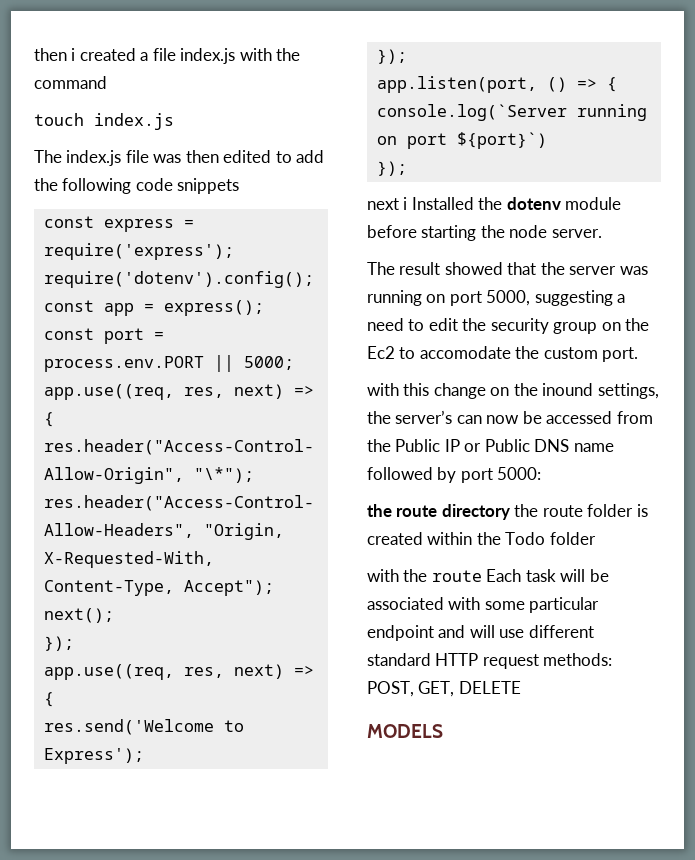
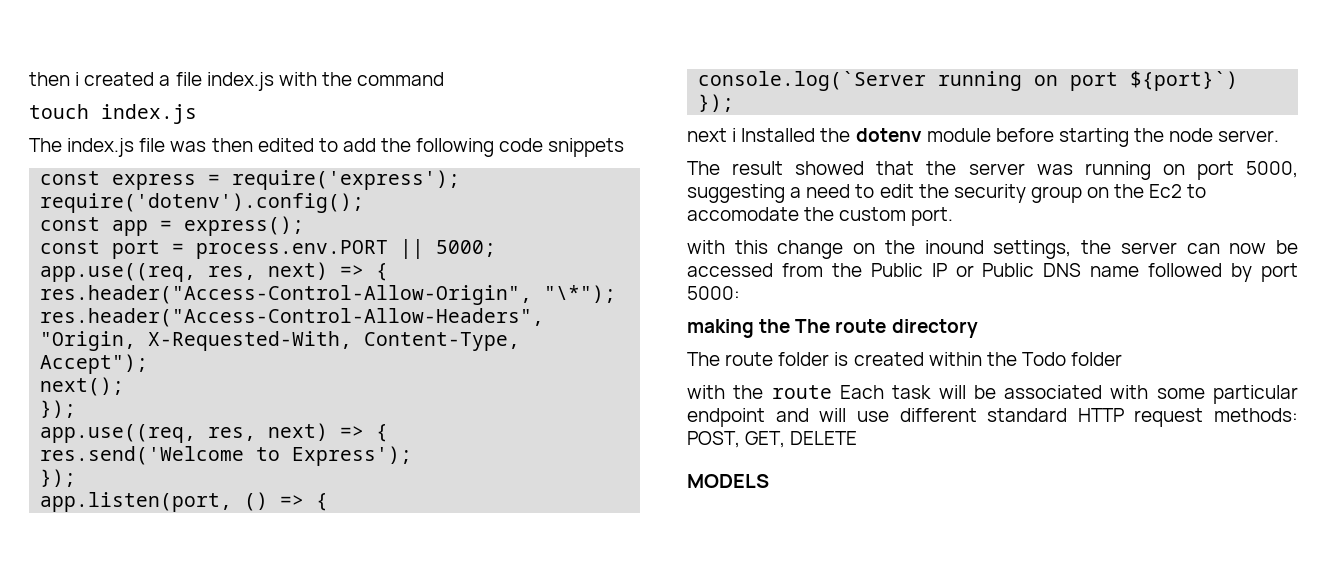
[395,410,453,424] server’s -> [1120,242,1177,254] server
[367,504,392,517] the -> [687,319,831,338] making the The
[514,504,539,517] the -> [687,352,720,366] // The

